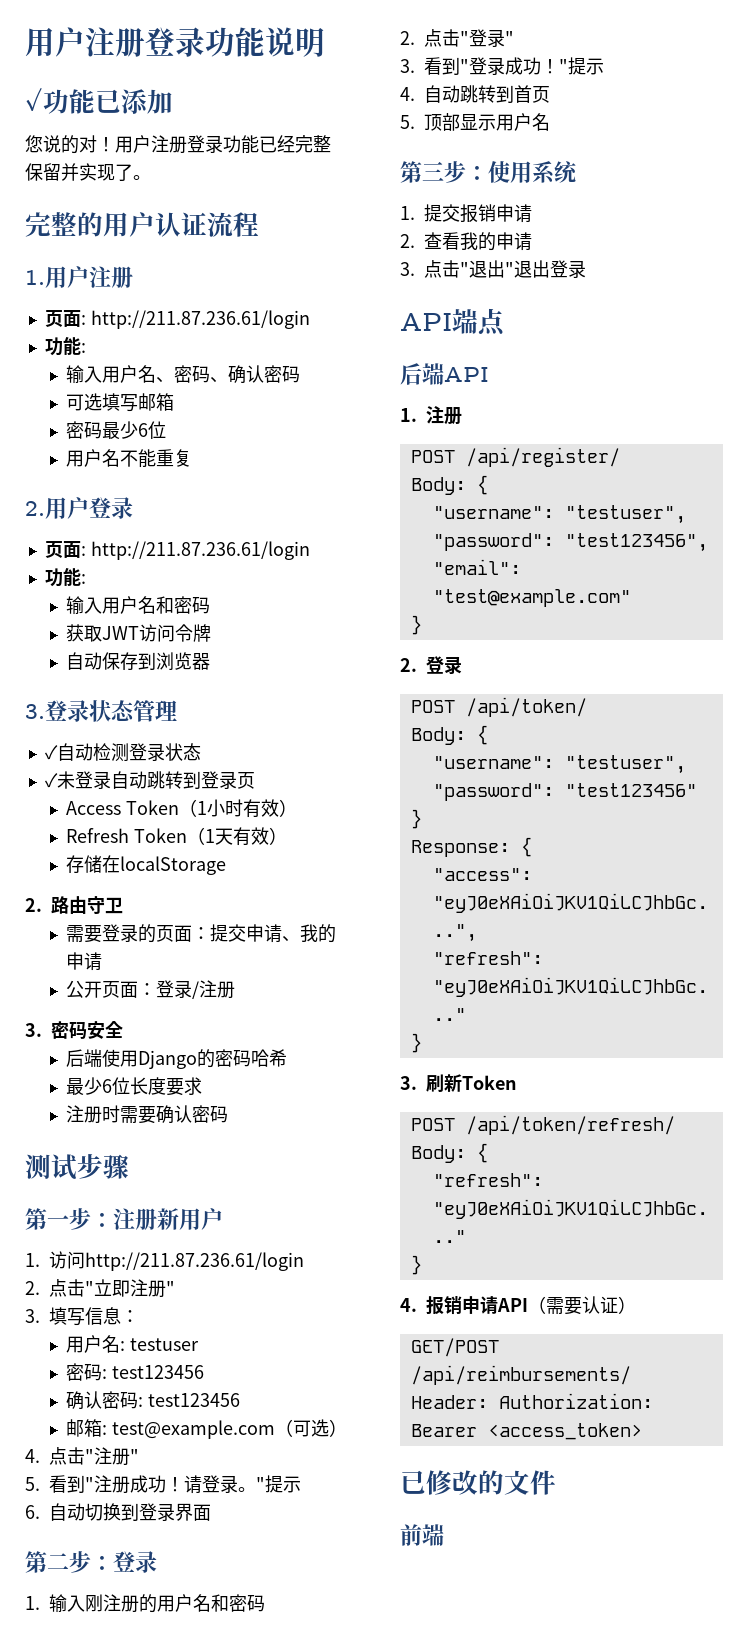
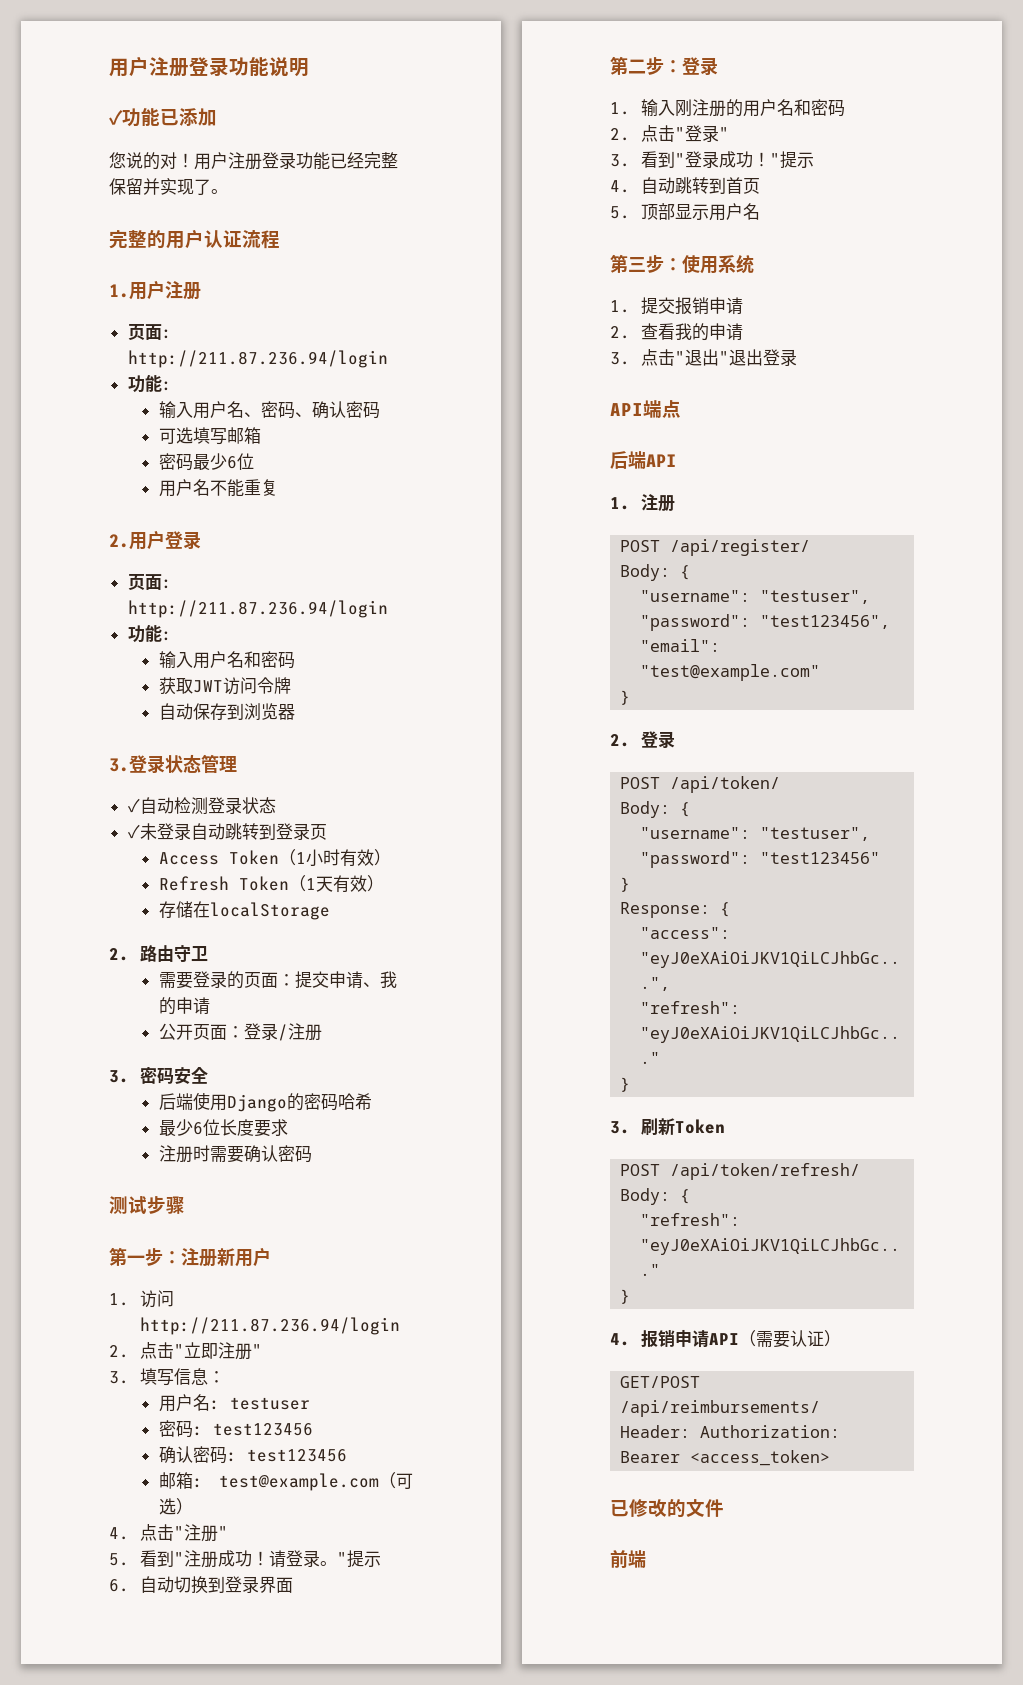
[90,310,310,329] http://211.87.236.61/login -> [127,350,388,368] http://211.87.236.94/login
[90,541,310,560] http://211.87.236.61/login -> [127,600,388,618] http://211.87.236.94/login
[85,1252,304,1271] http://211.87.236.61/login -> [139,1317,400,1335] http://211.87.236.94/login

